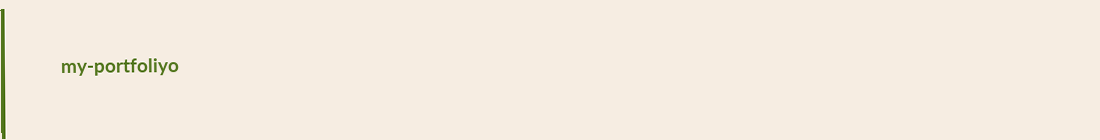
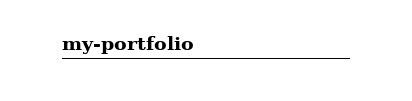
[60,58,180,77] my-portfoliyo -> [62,36,194,54] my-portfolio

